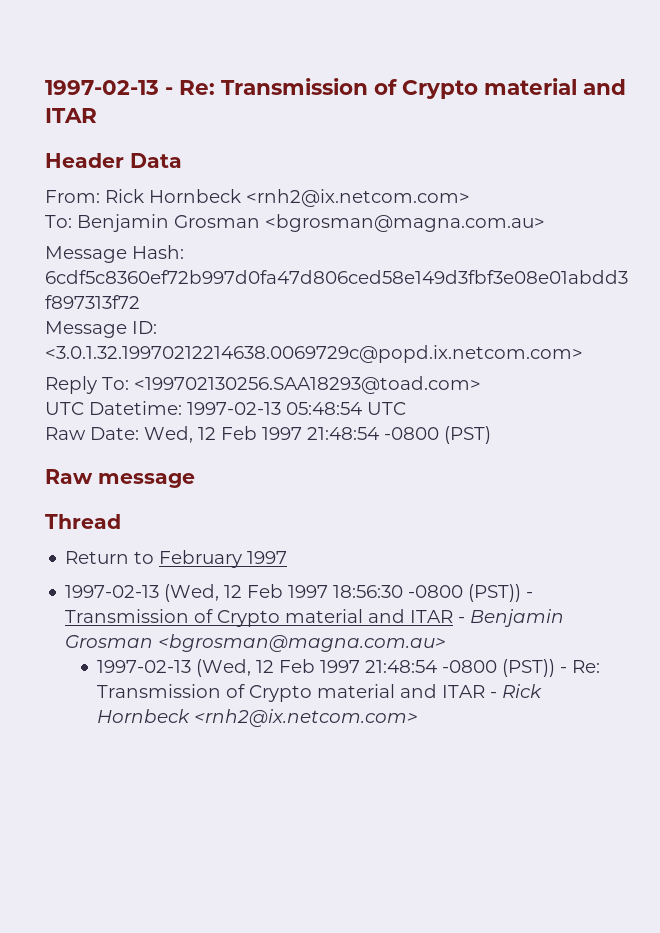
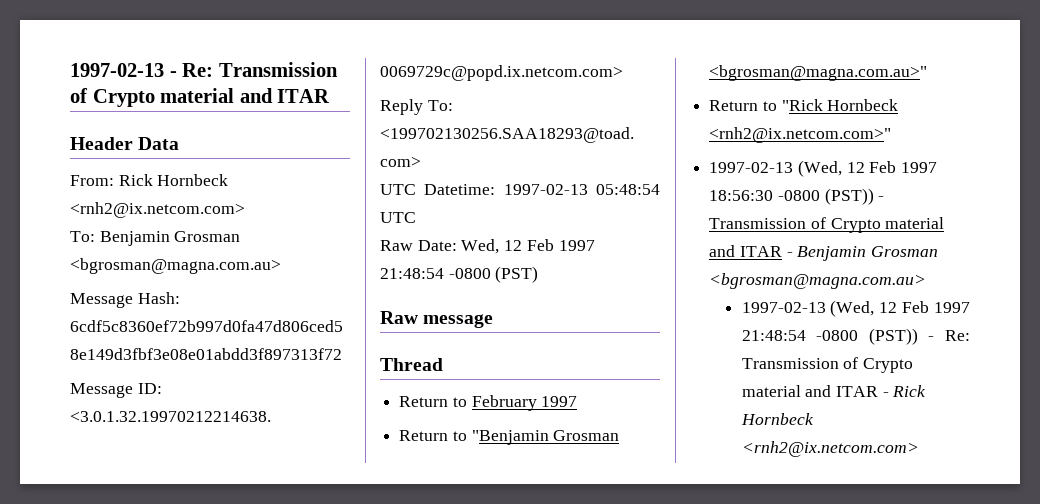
(288, 557) none -> [399,430,620,445] [709,65,928,81] [709,99,899,111] [709,127,892,143] // Return to "Benjamin Grosman <bgrosman@magna.com.au>" // Return to "Rick Hornbeck <rnh2@ix.netcom.com>"

